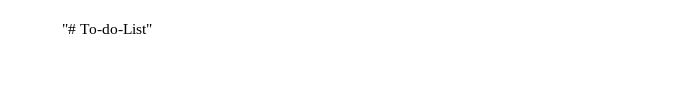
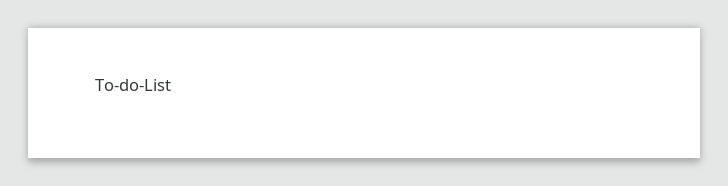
[62,24,153,34] "# To-do-List" -> [95,79,171,91] To-do-List

